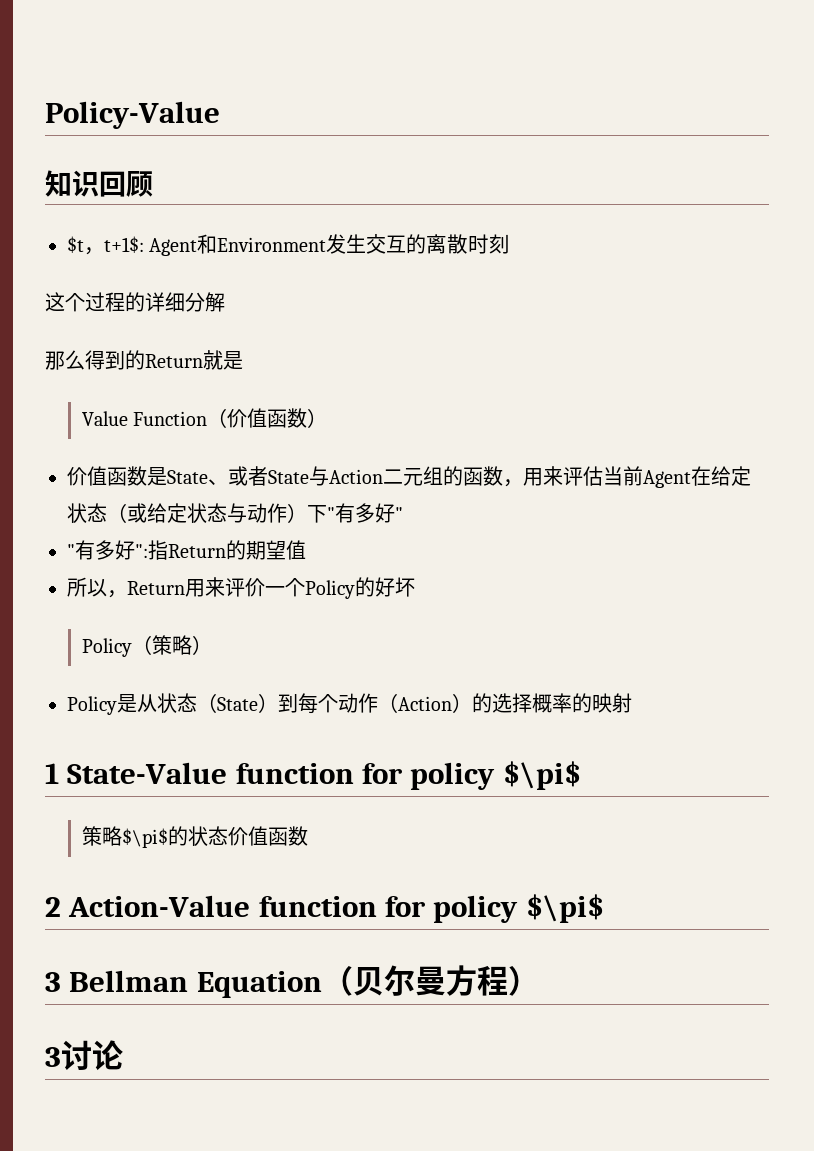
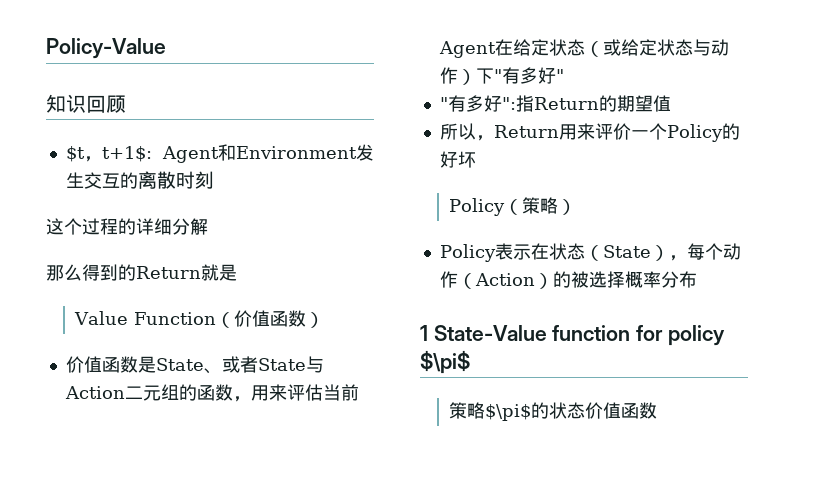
[117,694,157,713] 是从 -> [494,243,549,260] 表示在
[278,694,298,713] 到 -> [668,255,687,261] ，
(492, 703) none -> [570,271,589,288] 被
[572,693,632,713] 的映射 -> [660,271,697,288] 分布
[45,894,604,923] [45,965,539,998] [45,1040,123,1071] // 2 Action-Value function for policy $\pi$ // 3 Bellman Equation（贝尔曼方程） // 3讨论 -> (658, 410) none

